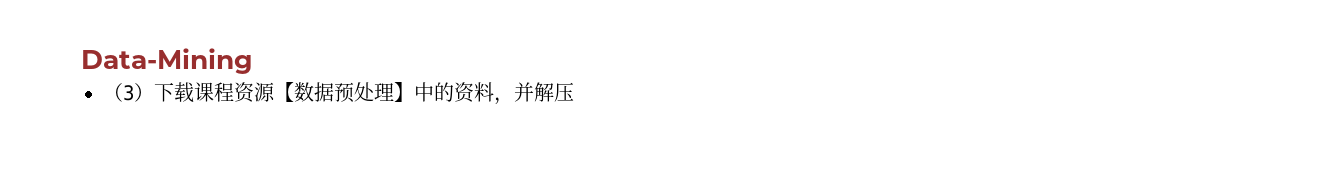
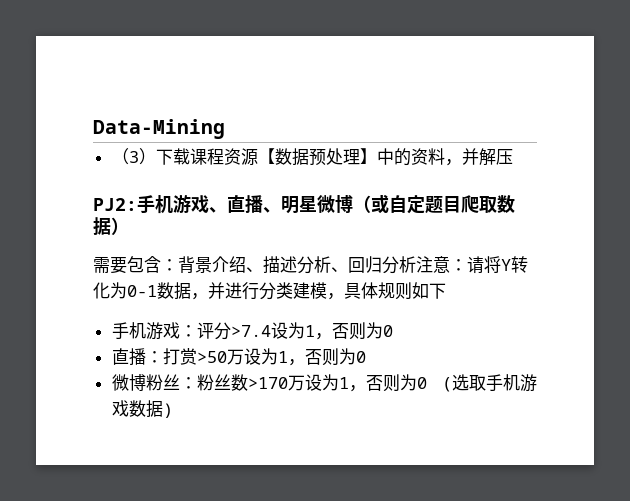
(574, 92) none -> [93,194,515,214] [93,217,129,235] [93,256,528,274] [93,282,446,300] [111,322,393,340] [111,348,366,366] [111,374,537,392] [111,400,173,418] // PJ2:手机游戏、直播、明星微博（或自定题目爬取数据） // 需要包含：背景介绍、描述分析、回归分析注意：请将Y转化为0-1数据，并进行分类建模，具体规则如下 // 手机游戏：评分>7.4设为1，否则为0 // 直播：打赏>50万设为1，否则为0 // 微博粉丝：粉丝数>170万设为1，否则为0 (选取手机游戏数据)

